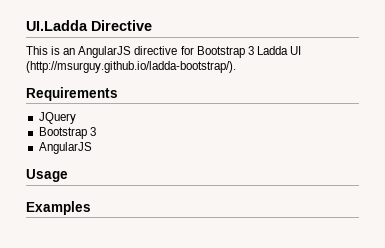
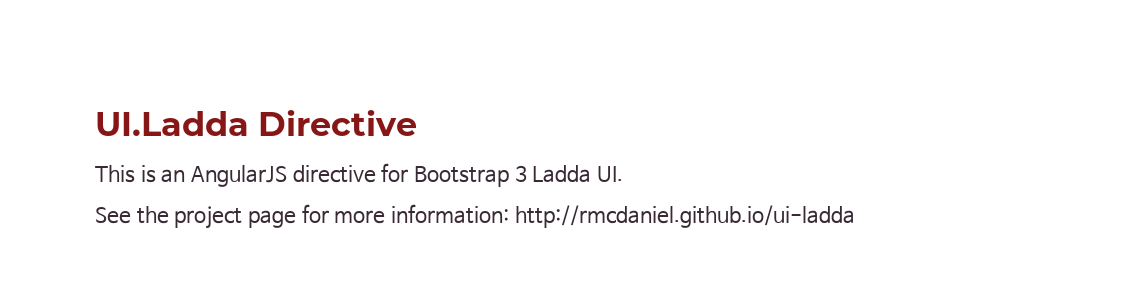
[289,46,301,55] [26,61,236,73] [26,87,118,101] [38,112,76,124] [38,127,96,139] [38,142,92,154] [26,169,68,182] [26,201,91,215] UI (http://msurguy.github.io/ladda-bootstrap/). // Requirements // JQuery // Bootstrap 3 // AngularJS // Usage // Examples -> [596,166,623,182] [95,204,855,229] UI. // See the project page for more information: http://rmcdaniel.github.io/ui-ladda

